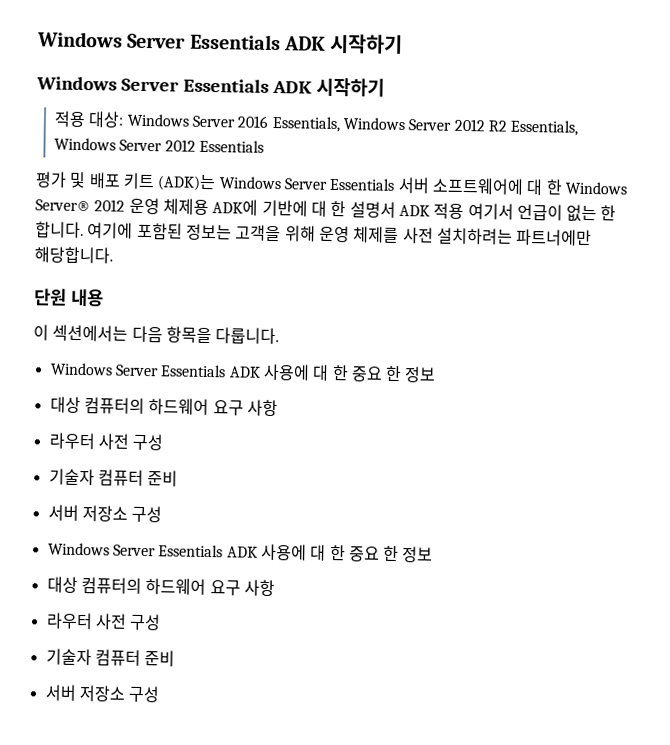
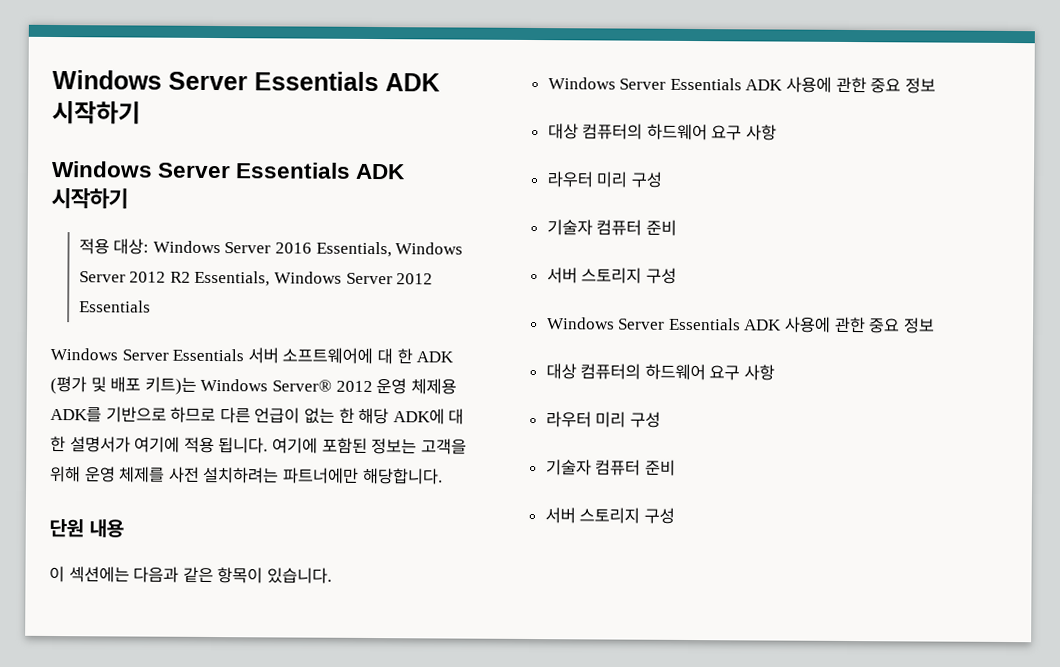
[35,171,217,192] 평가 및 배포 키트 (ADK)는 -> (151, 306) none
(563, 187) none -> [416,351,455,363] [50,375,197,395] ADK (평가 및 배포 키트)는
[212,199,617,223] [35,221,84,239] ADK에 기반에 대 한 설명서 ADK 적용 여기서 언급이 없는 한 합니다. -> [50,406,465,425] [50,435,269,454] ADK를 기반으로 하므로 다른 언급이 없는 한 해당 ADK에 대 한 설명서가 여기에 적용 됩니다.
[52,324,280,345] [49,362,437,383] [49,396,278,417] [48,432,165,451] [48,468,179,487] [47,504,128,522] 섹션에서는 다음 항목을 다룹니다. // Windows Server Essentials ADK 사용에 대 한 중요 한 정보 // 대상 컴퓨터의 하드웨어 요구 사항 // 라우터 사전 구성 // 기술자 컴퓨터 준비 // 서버 저장소 -> [68,566,332,584] [547,76,936,94] [547,123,778,141] [546,171,663,188] [546,219,677,236] [546,267,643,284] 섹션에는 다음과 같은 항목이 있습니다. // Windows Server Essentials ADK 사용에 관한 중요 정보 // 대상 컴퓨터의 하드웨어 요구 사항 // 라우터 미리 구성 // 기술자 컴퓨터 준비 // 서버 스토리지
[310,544,434,563] [46,576,275,597] [45,612,162,631] [45,648,176,667] [44,684,126,702] 대 한 중요 한 정보 // 대상 컴퓨터의 하드웨어 요구 사항 // 라우터 사전 구성 // 기술자 컴퓨터 준비 // 서버 저장소 -> [834,316,935,334] [545,363,776,381] [545,411,661,428] [545,459,676,476] [544,507,641,524] 관한 중요 정보 // 대상 컴퓨터의 하드웨어 요구 사항 // 라우터 미리 구성 // 기술자 컴퓨터 준비 // 서버 스토리지

